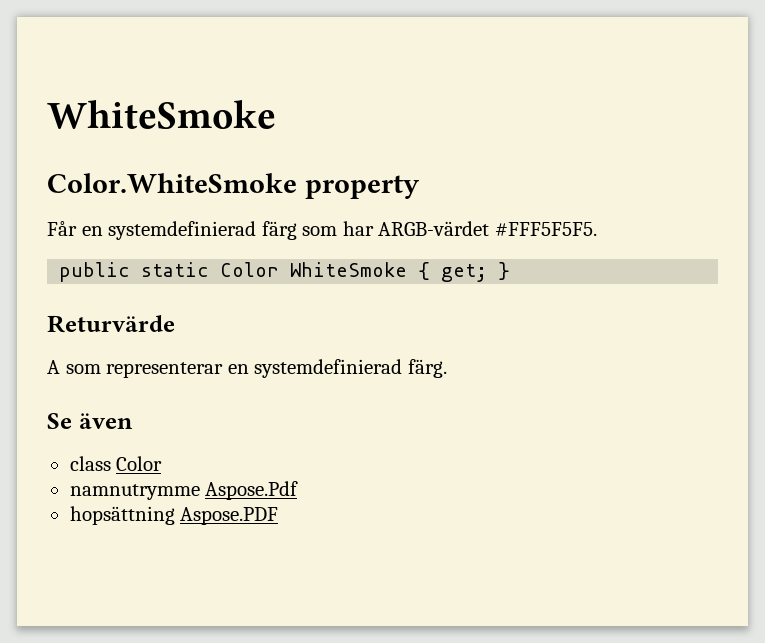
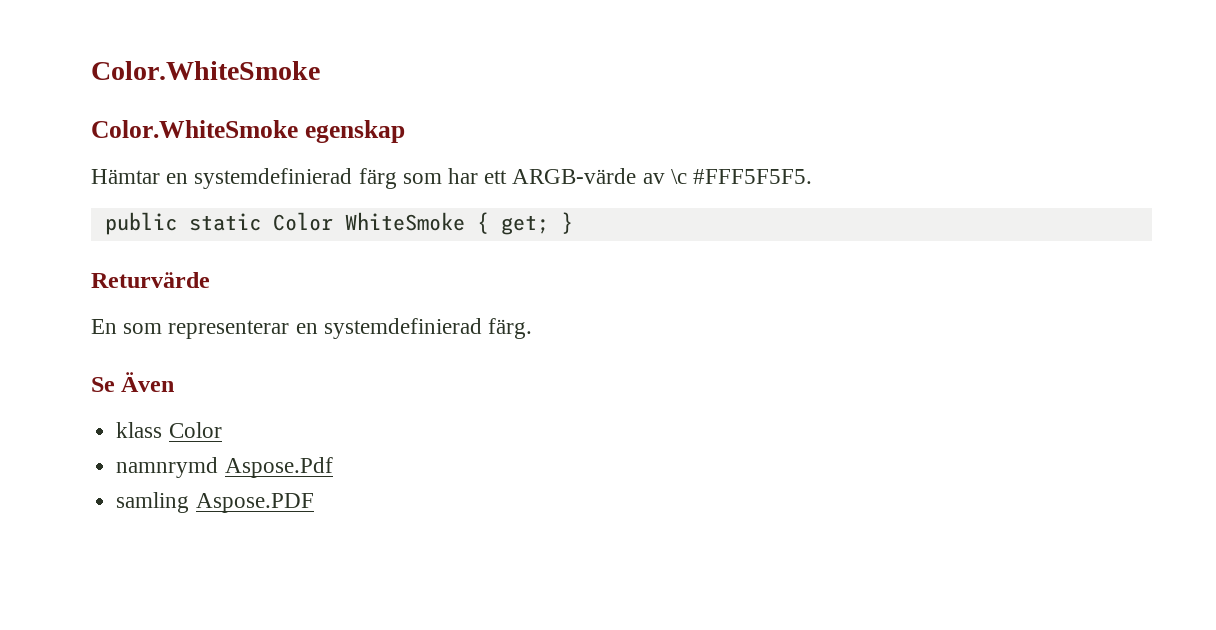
[47,100,276,129] [47,173,420,199] [47,221,77,236] WhiteSmoke // Color.WhiteSmoke property // Får -> [91,61,320,80] [91,120,405,143] [91,169,160,184] Color.WhiteSmoke // Color.WhiteSmoke egenskap // Hämtar
[378,221,490,236] ARGB-värdet -> [484,168,687,184] ett ARGB-värde av \c
[47,360,60,374] A -> [91,319,117,334] En
[78,413,133,429] [69,456,111,471] även // class -> [121,372,175,392] [116,422,163,438] Även // klass
[69,484,200,500] namnutrymme -> [116,457,219,478] namnrymd
[69,506,175,525] hopsättning -> [116,492,190,513] samling

